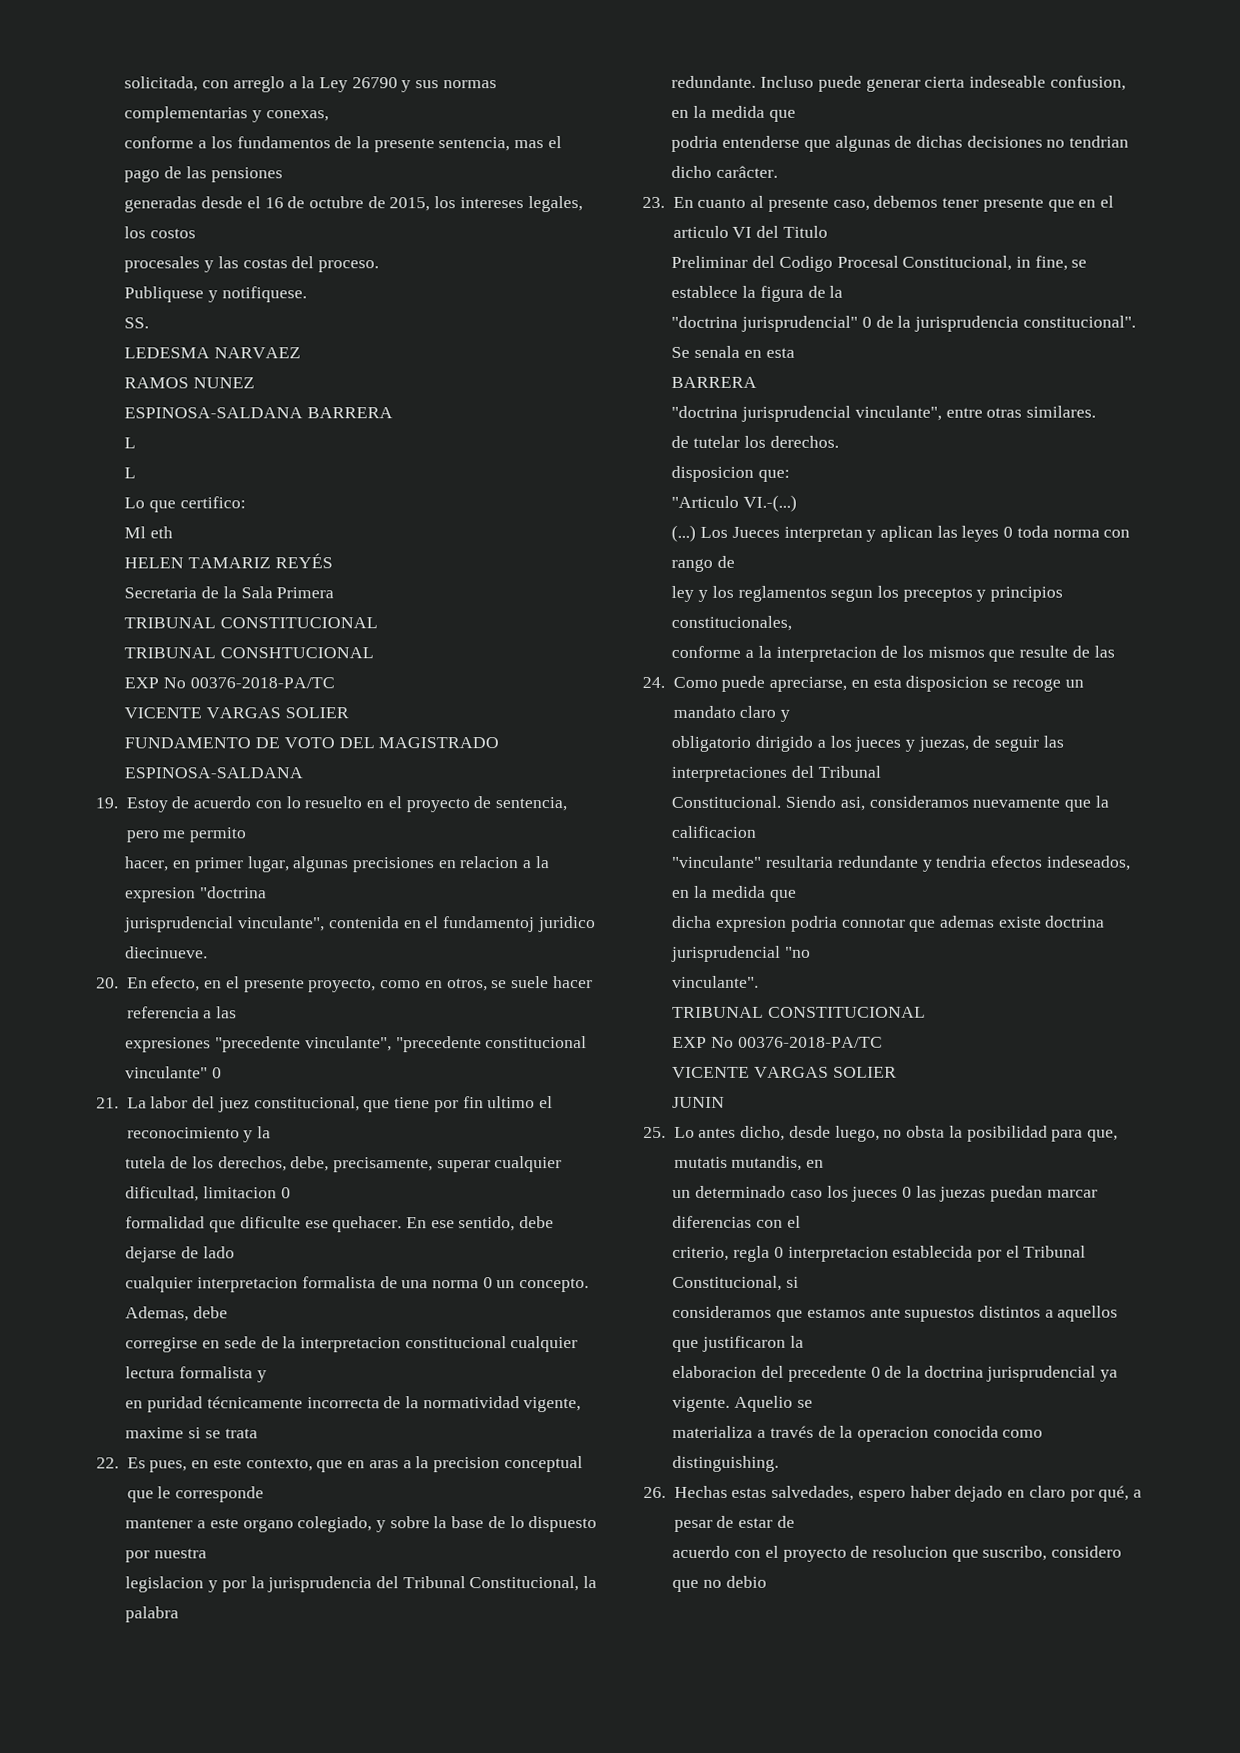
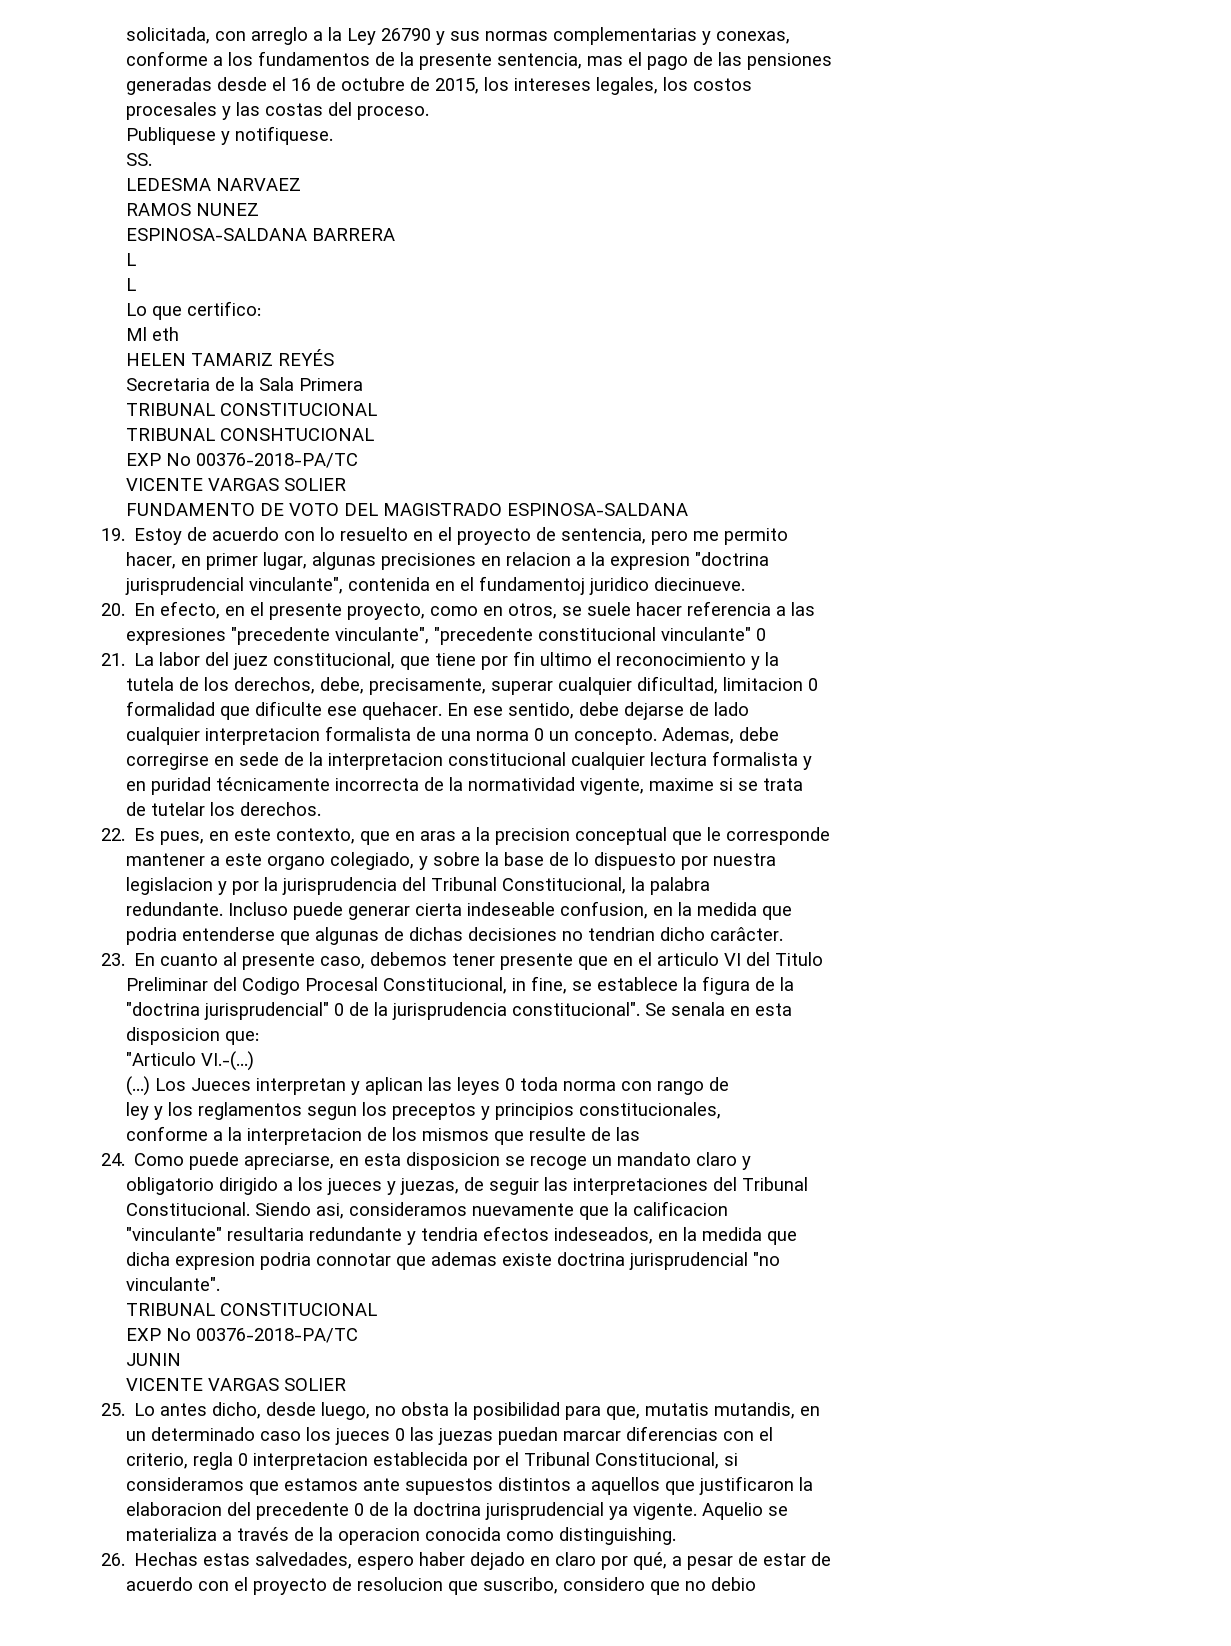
(258, 1433) none -> [125,802,321,816] // de tutelar los derechos.
[671,376,758,388] [671,405,1097,422] [671,435,839,448] // BARRERA // "doctrina jurisprudencial vinculante", entre otras similares. // de tutelar los derechos. -> (792, 1009) none
[672,1066,897,1078] [672,1096,726,1108] // VICENTE VARGAS SOLIER // JUNIN -> [125,1353,181,1366] [125,1378,346,1391] // JUNIN // VICENTE VARGAS SOLIER

